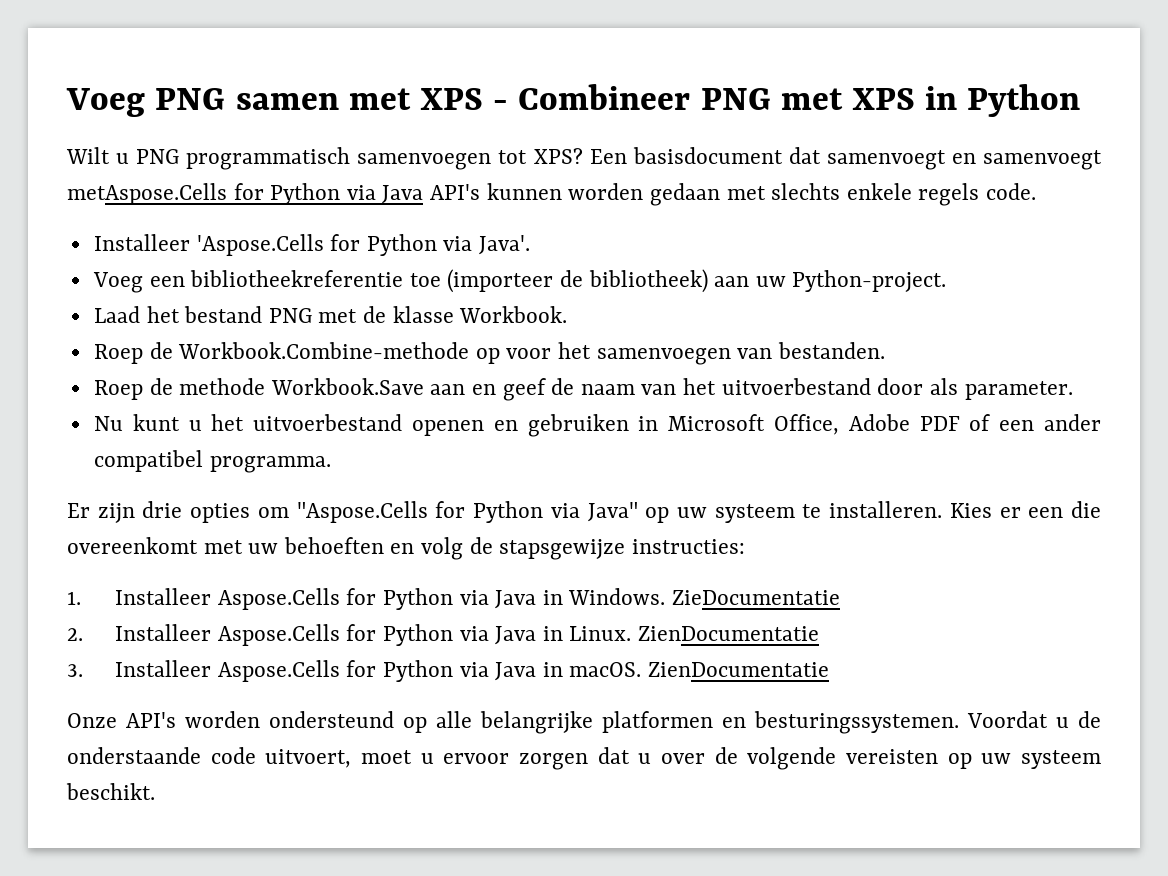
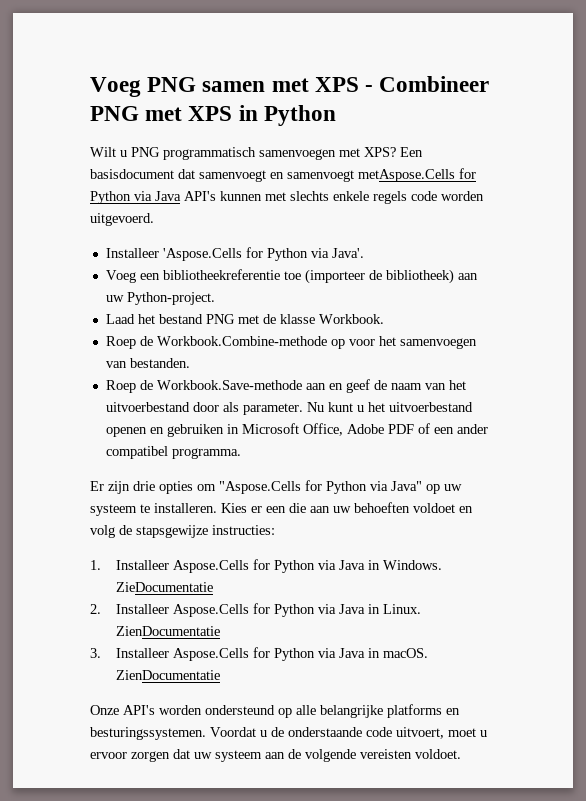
[498,150,528,164] tot -> [339,148,360,157] met
[568,183,720,206] worden gedaan -> (262, 196) none
[985,183,1036,200] code. -> [411,191,484,201] [90,213,154,226] code worden uitgevoerd.
[179,378,424,395] methode Workbook.Save -> [156,380,302,390] Workbook.Save-methode
(1073, 390) // -> (303, 409) none
[67,537,243,554] overeenkomt met -> [310,506,330,513] aan
(384, 545) none -> [413,503,455,513] voldoet
[602,711,713,733] platformen -> [387,704,442,718] platforms
[638,747,1101,770] [66,783,155,800] u over de volgende vereisten op uw systeem beschikt. -> [194,749,461,762] uw systeem aan de volgende vereisten voldoet.

